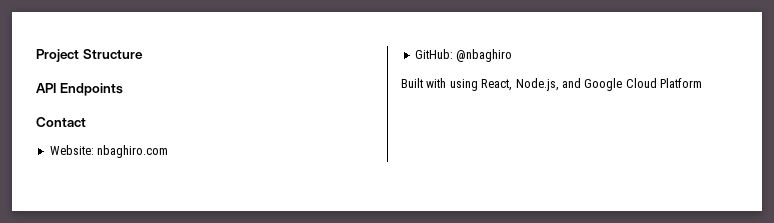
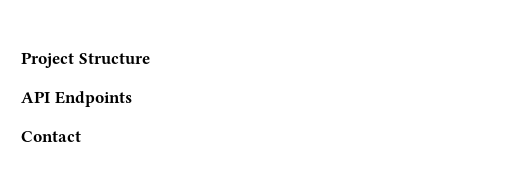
[49,145,169,158] [414,49,513,62] [401,78,702,91] // Website: nbaghiro.com // GitHub: @nbaghiro // Built with using React, Node.js, and Google Cloud Platform -> (81, 136) none

